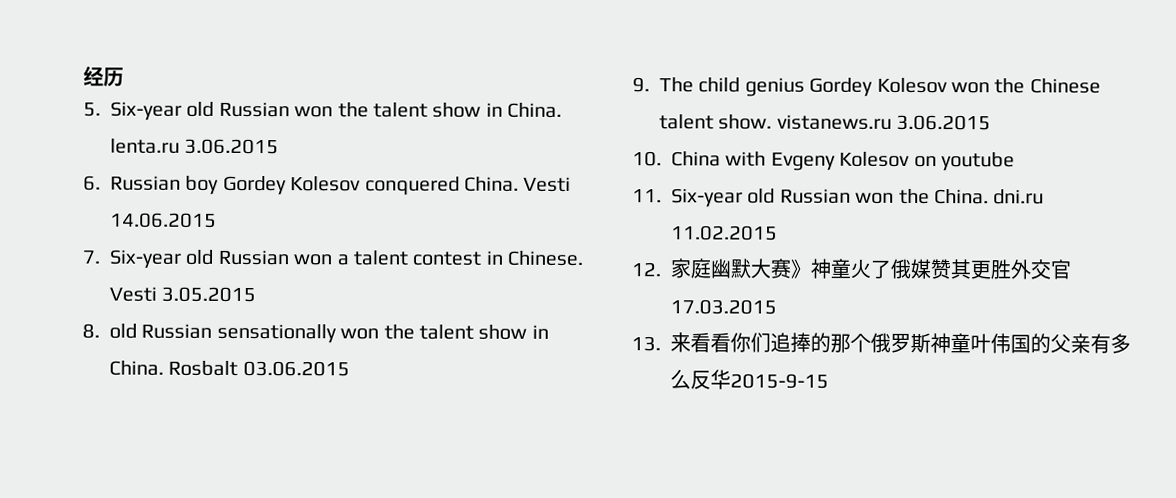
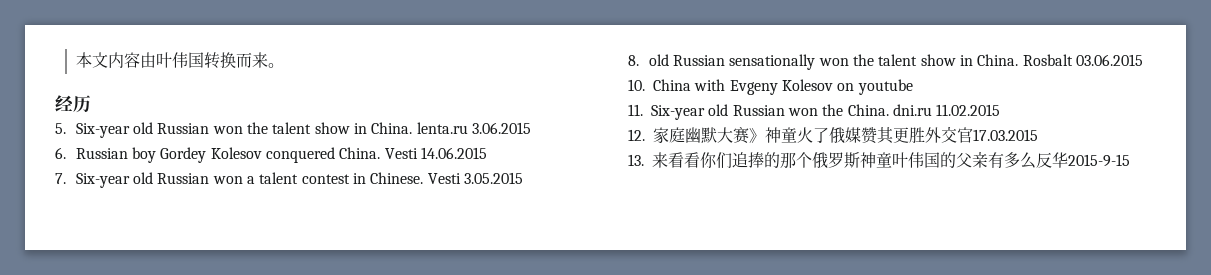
(83, 76) none -> [75,52,284,69] 本文内容由叶伟国转换而来。 //
[632,77,1101,97] [659,114,992,131] // 9. The child genius Gordey Kolesov won the Chinese talent show. vistanews.ru 3.06.2015 -> (1143, 60) none

